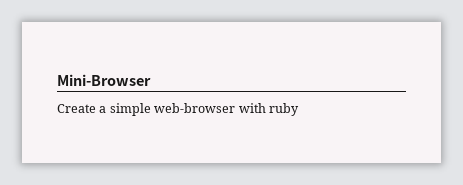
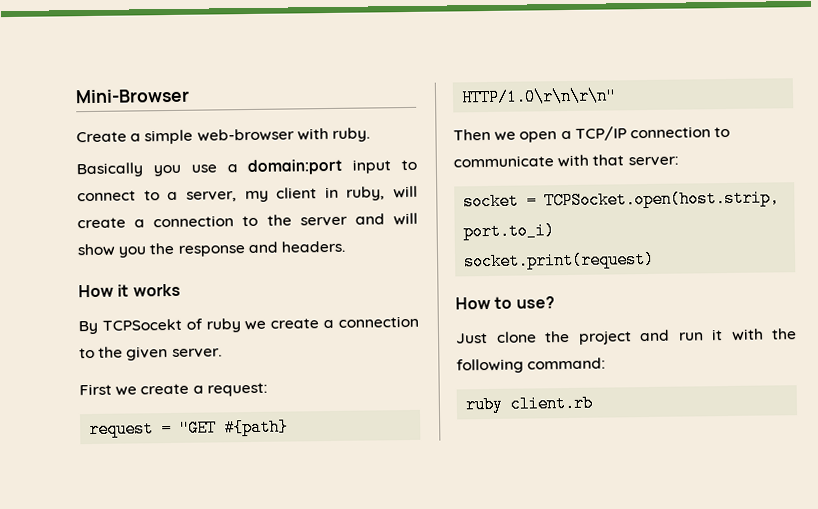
[268,103,299,116] ruby -> [331,127,370,142] [76,158,417,178] [77,185,418,203] [77,212,418,229] [77,240,345,258] [78,283,181,298] [78,315,419,335] [79,346,222,361] [79,382,268,397] [89,418,290,439] [461,87,618,107] [453,126,731,143] [453,154,679,168] [463,189,781,211] [463,222,556,241] [463,250,656,271] [455,296,555,310] [455,328,797,345] [456,357,607,374] [465,394,594,414] ruby. // Basically you use a domain:port input to connect to a server, my client in ruby, will create a connection to the server and will show you the response and headers. // How it works // By TCPSocekt of ruby we create a connection to the given server. // First we create a request: // request = "GET #{path} HTTP/1.0\r\n\r\n" // Then we open a TCP/IP connection to communicate with that server: // socket = TCPSocket.open(host.strip, port.to_i) // socket.print(request) // How to use? // Just clone the project and run it with the following command: // ruby client.rb

